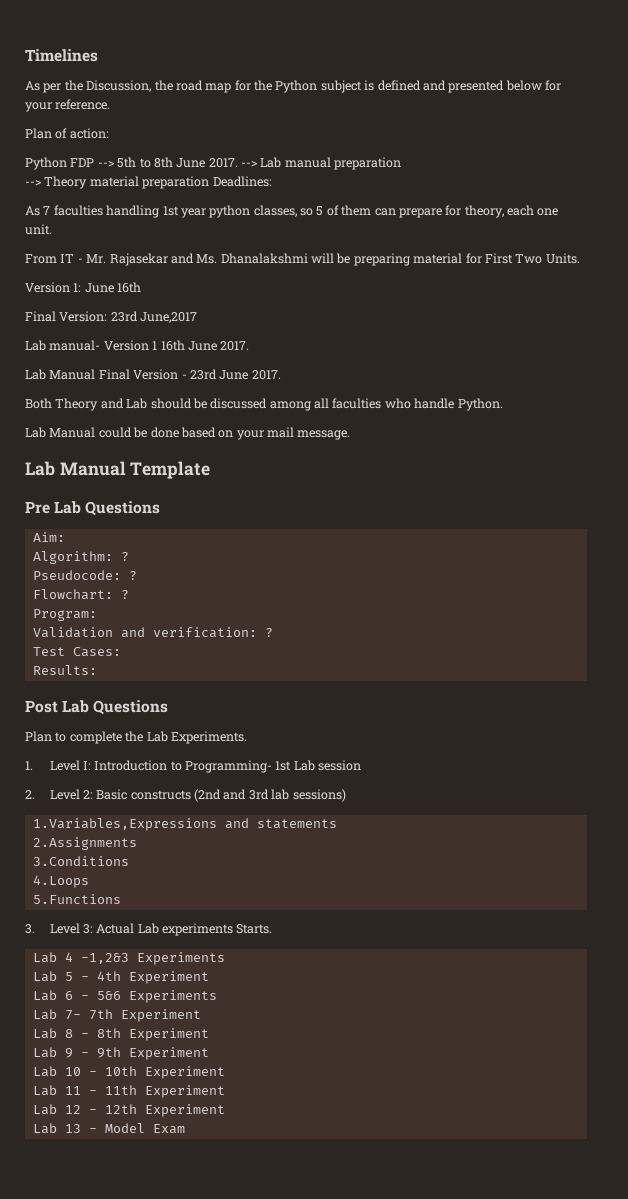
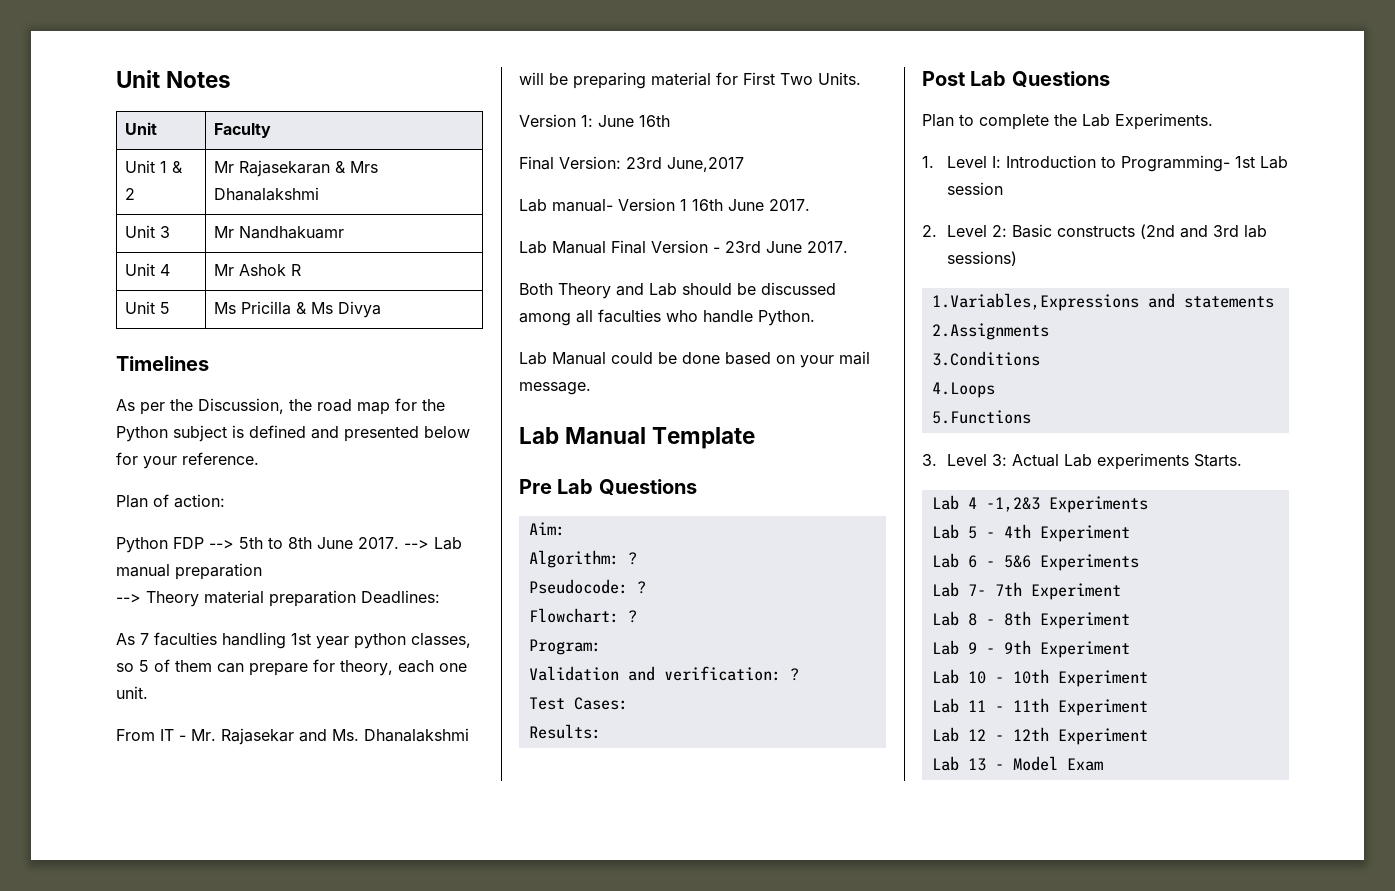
(25, 55) none -> [116,70,232,88] [125,122,158,135] [214,123,272,138] [125,160,184,173] [125,188,136,200] [214,160,379,177] [214,187,320,201] [125,225,171,238] [214,226,345,239] [125,263,171,276] [214,264,302,276] [125,301,171,314] [214,301,382,318] Unit Notes // Unit | Faculty // Unit 1 & 2 | Mr Rajasekaran & Mrs Dhanalakshmi // Unit 3 | Mr Nandhakuamr // Unit 4 | Mr Ashok R // Unit 5 | Ms Pricilla & Ms Divya //

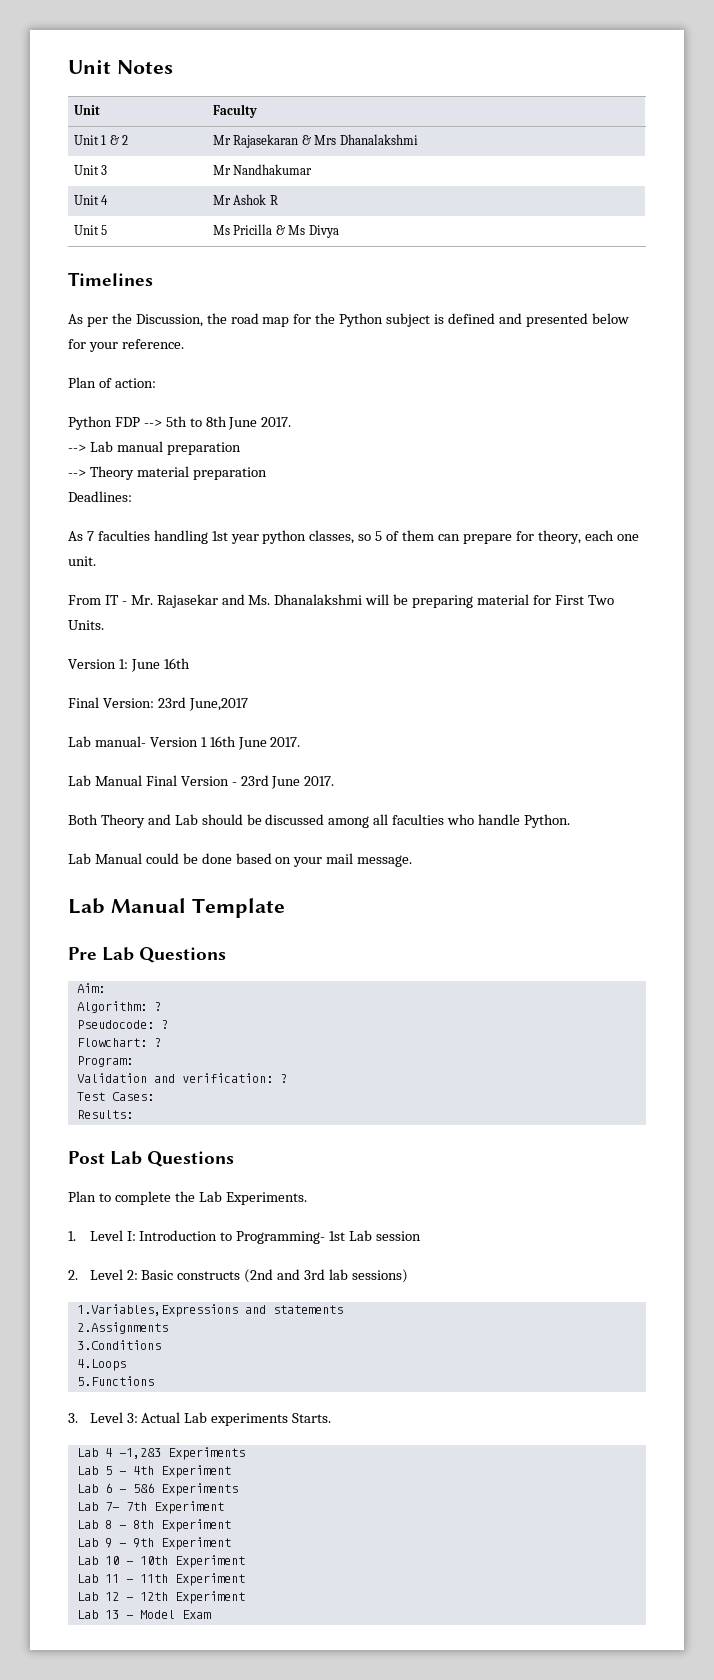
[239,226,345,239] Nandhakuamr -> [233,164,313,175] Nandhakumar
(399, 543) none -> (292, 422) //
(356, 598) none -> (267, 473) //

